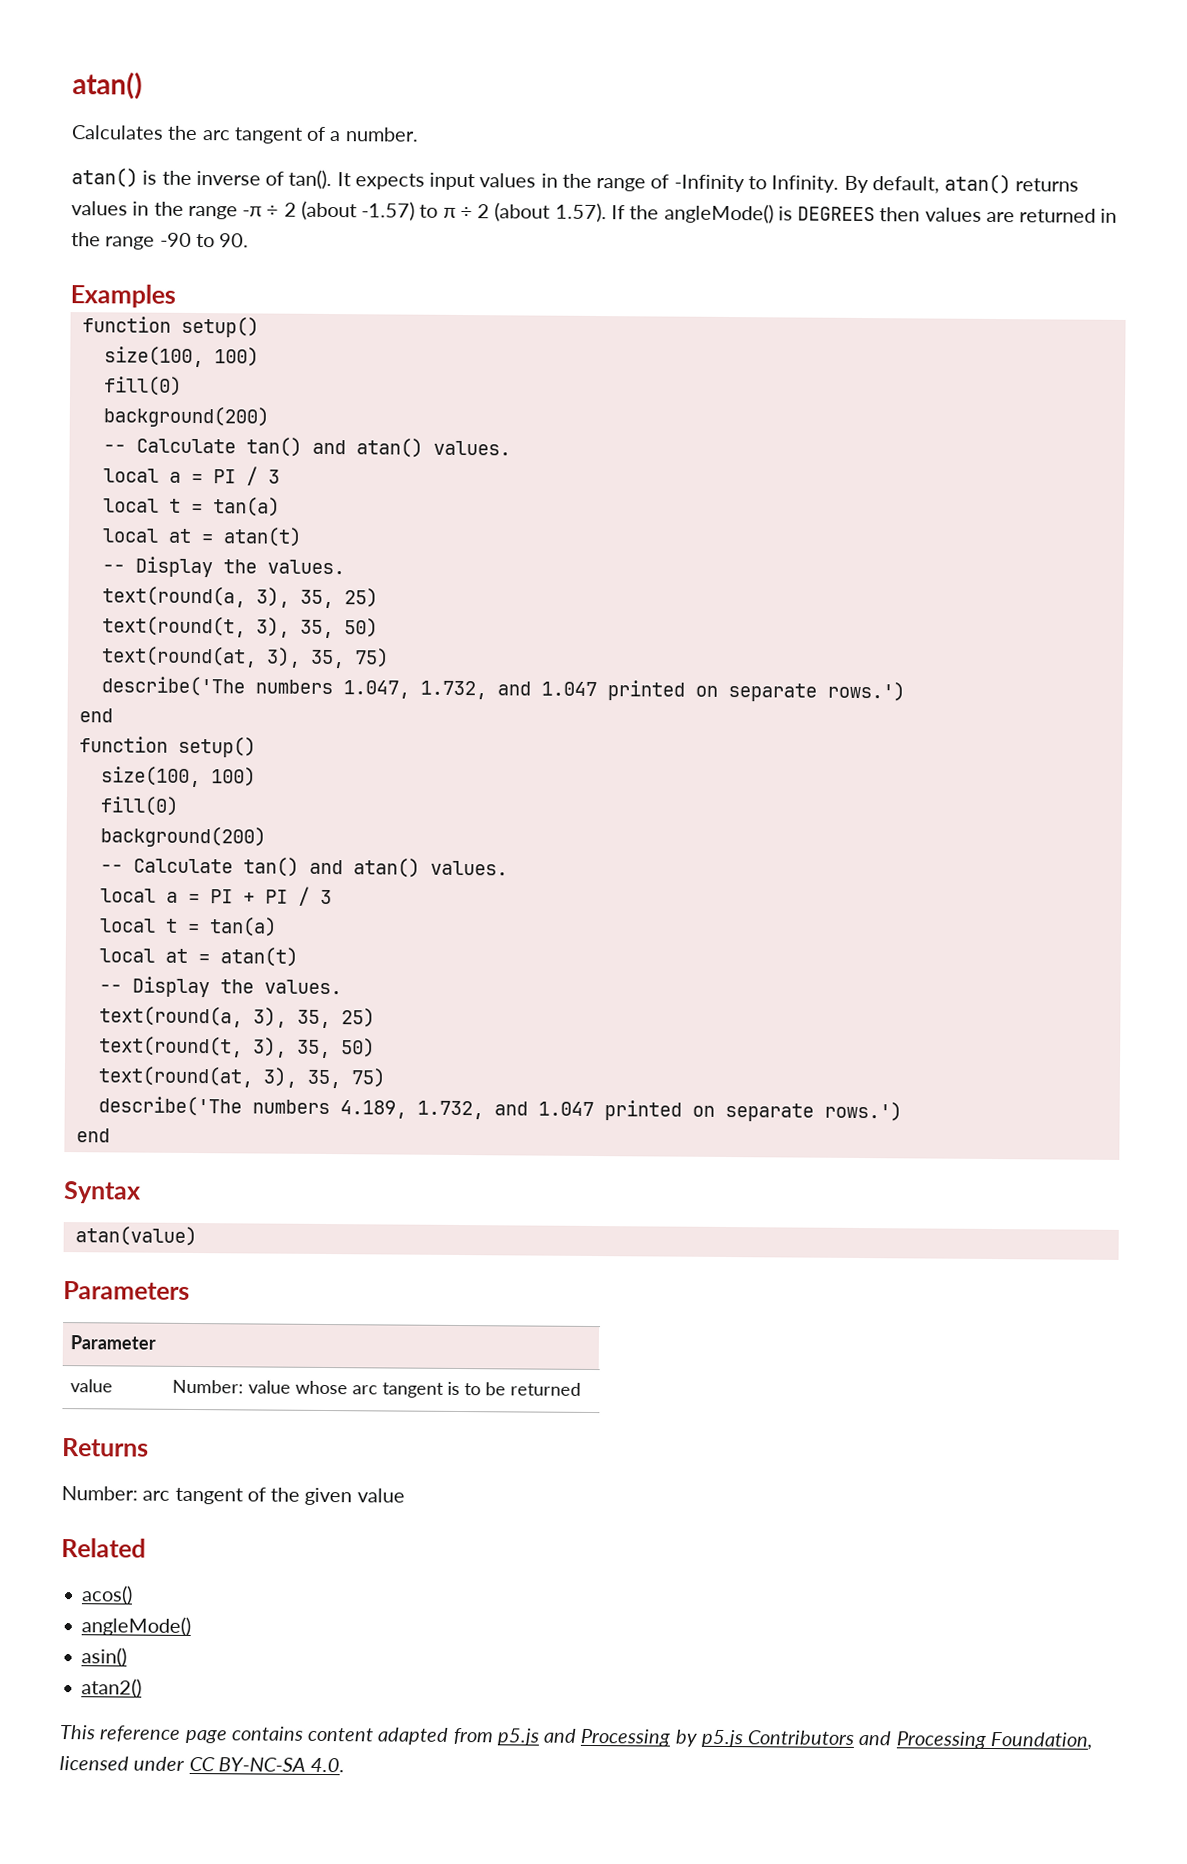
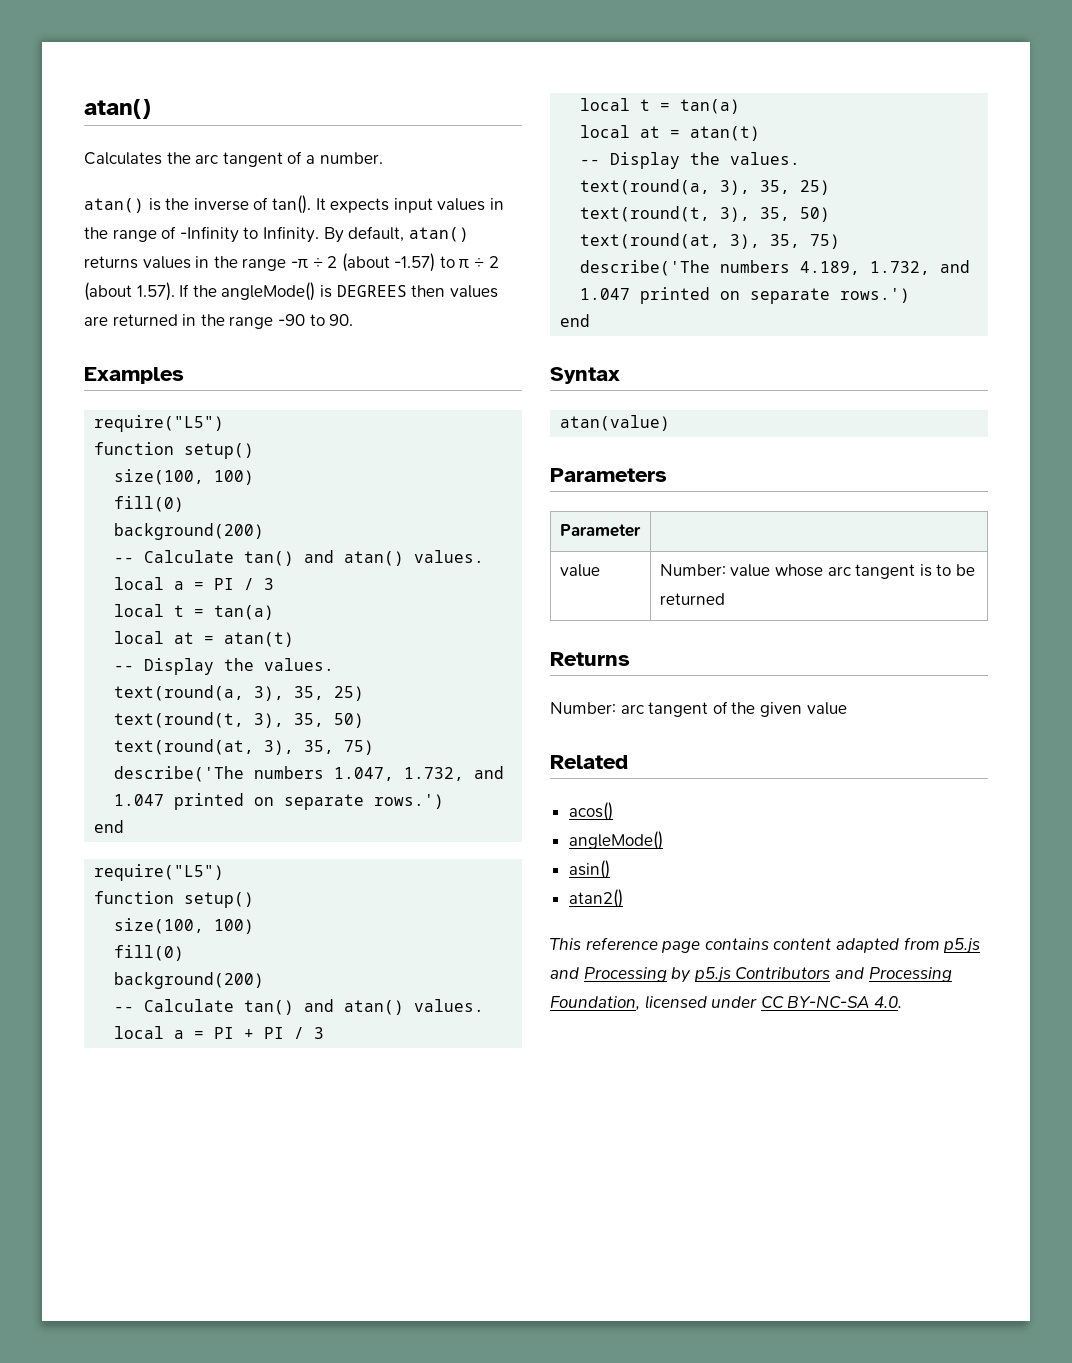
(176, 296) none -> [94,415,225,432] // require("L5")
(113, 715) none -> [94,864,225,881] // require("L5")

